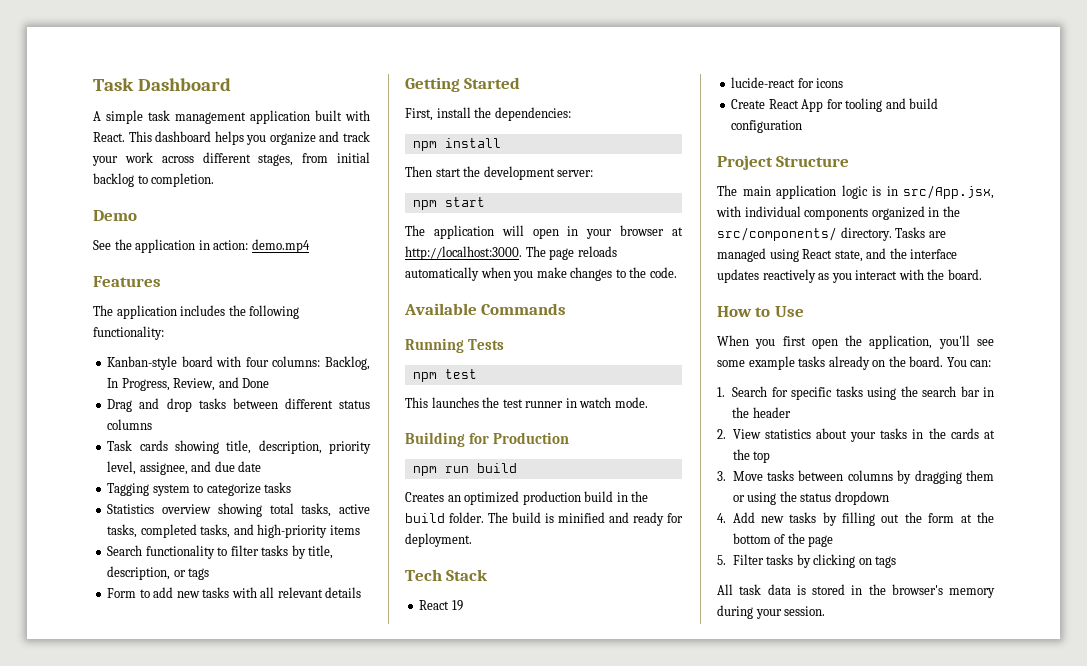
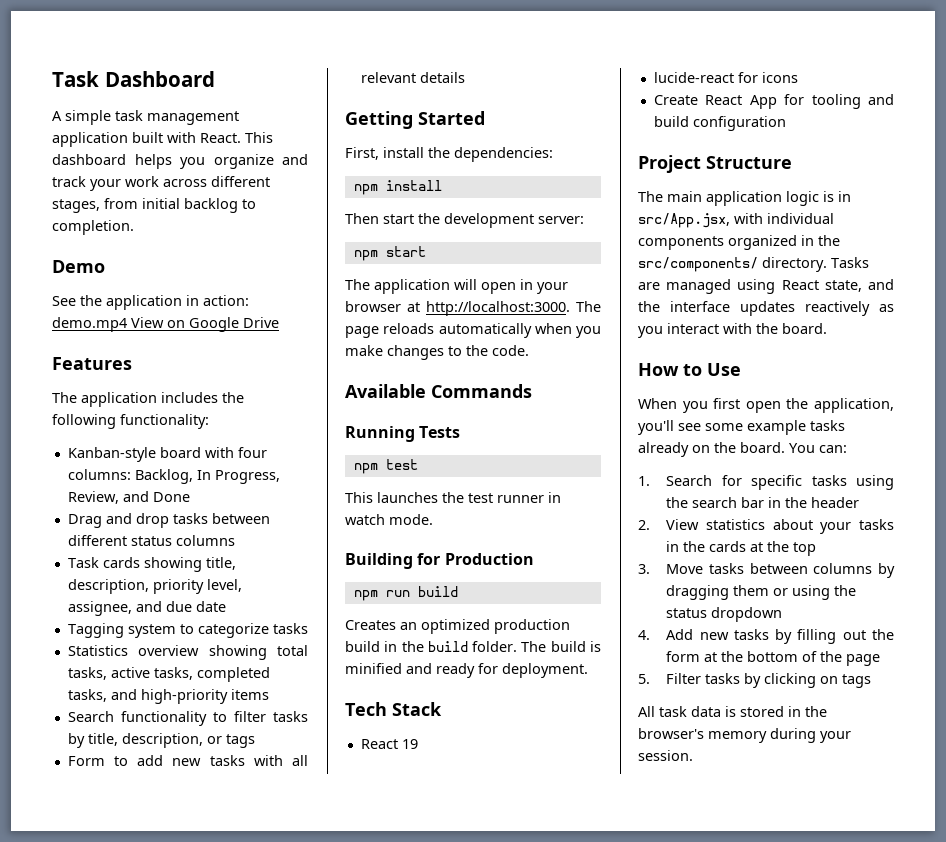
(310, 246) none -> [131,317,279,332] View on Google Drive

